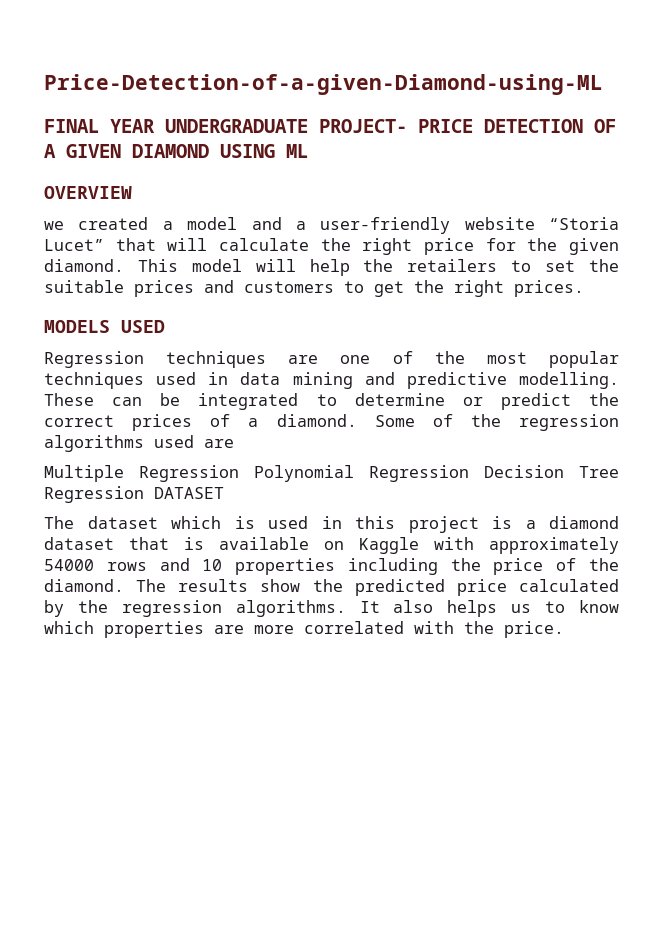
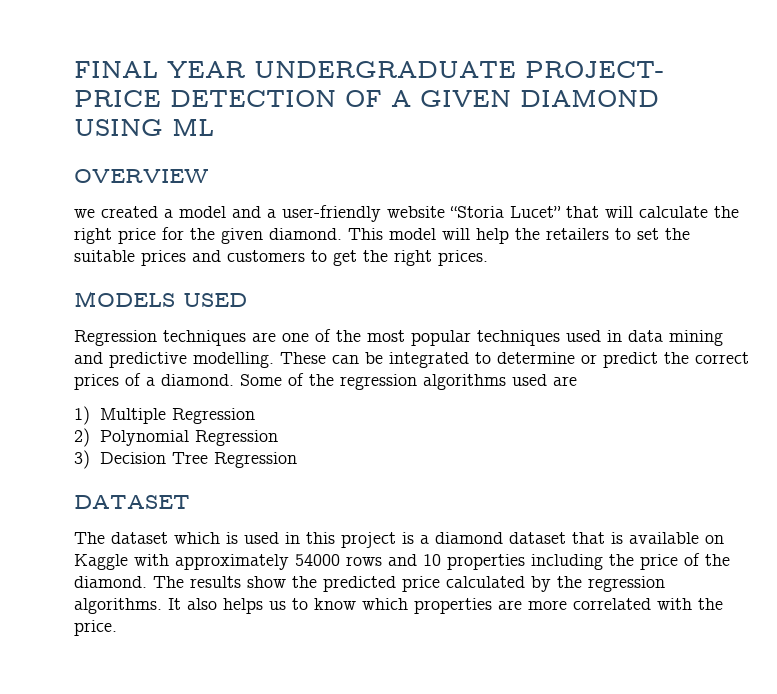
[44,74,603,95] Price-Detection-of-a-given-Diamond-using-ML // -> (74, 69) none
(234, 443) none -> [74,406,90,425] 1)
(239, 473) none -> [74,428,90,447] // 2)
(469, 473) none -> [74,450,90,469] // 3)
(144, 494) none -> (297, 460) //

